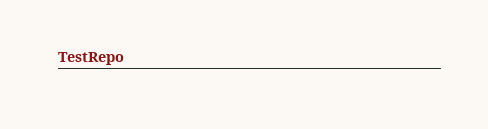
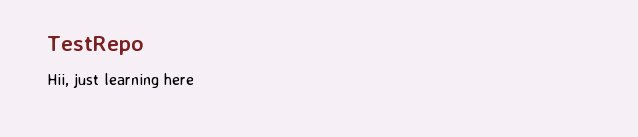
(124, 58) none -> [47,73,194,88] // Hii, just learning here

